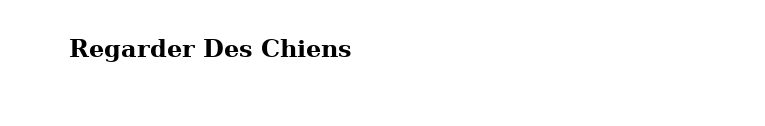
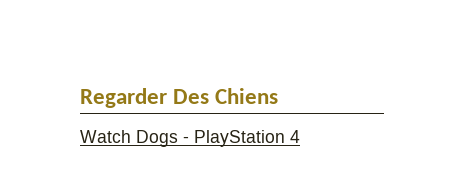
(352, 48) none -> [80,130,300,147] // Watch Dogs - PlayStation 4

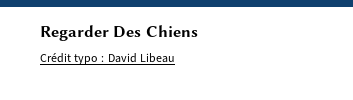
[80,130,300,147] Watch Dogs - PlayStation 4 -> [40,53,175,65] Crédit typo : David Libeau

